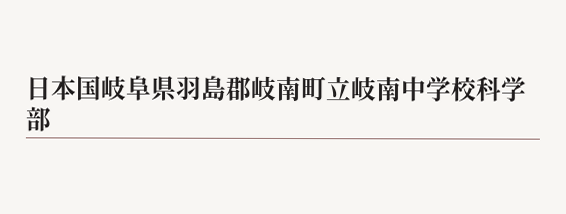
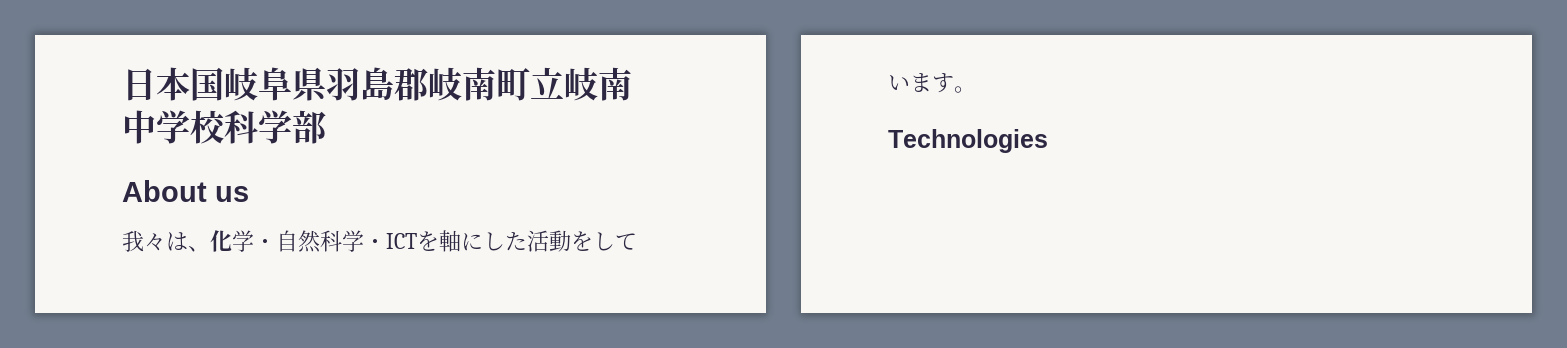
(52, 119) none -> [122,180,249,202] [122,230,637,253] [888,73,976,93] [888,129,1048,153] // About us // 我々は、化学・自然科学・ICTを軸にした活動をしています。 // Technologies

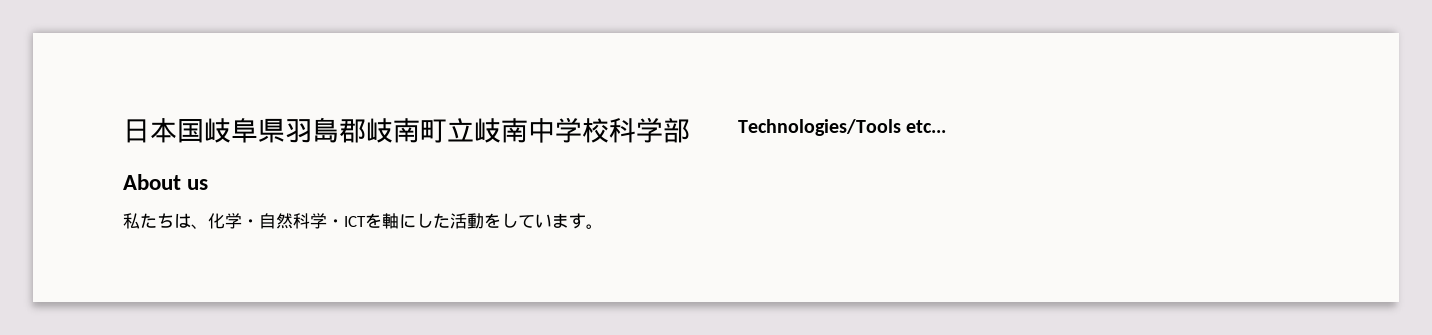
[122,230,166,252] 我々 -> [123,213,174,229] 私たち
[888,129,1048,153] Technologies -> [738,119,947,136] Technologies/Tools etc...

